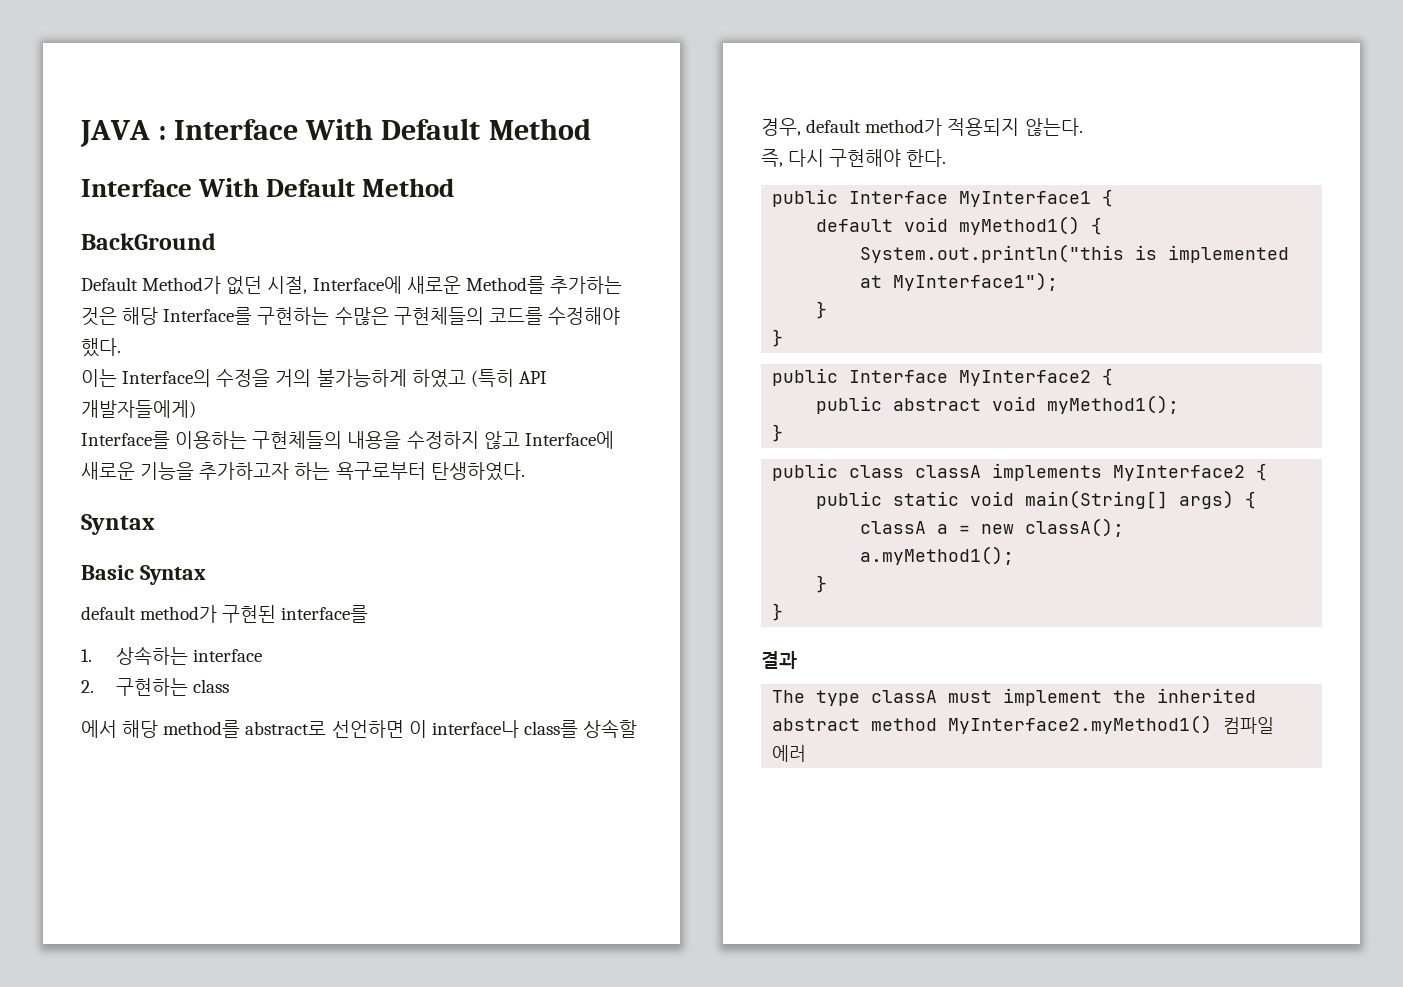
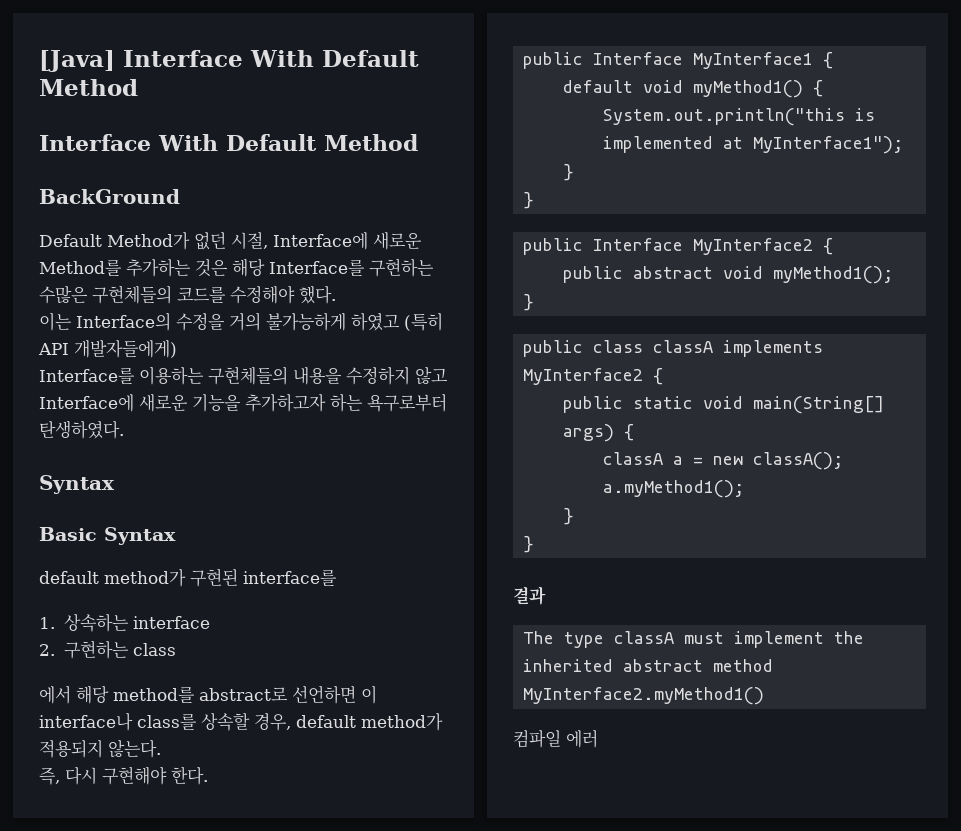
[80,120,167,147] JAVA : -> [39,50,115,72] [Java]
(1213, 724) none -> (765, 696) //

